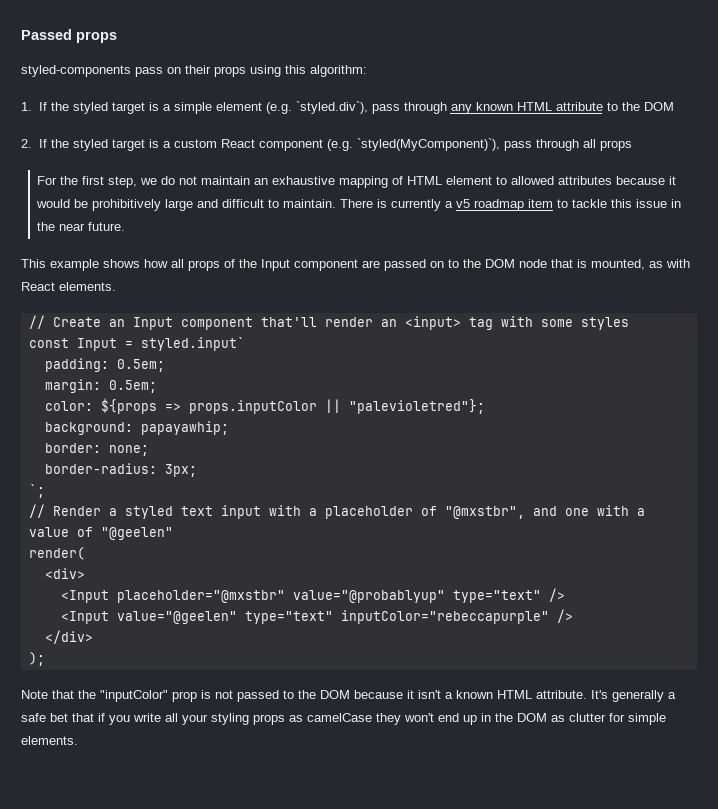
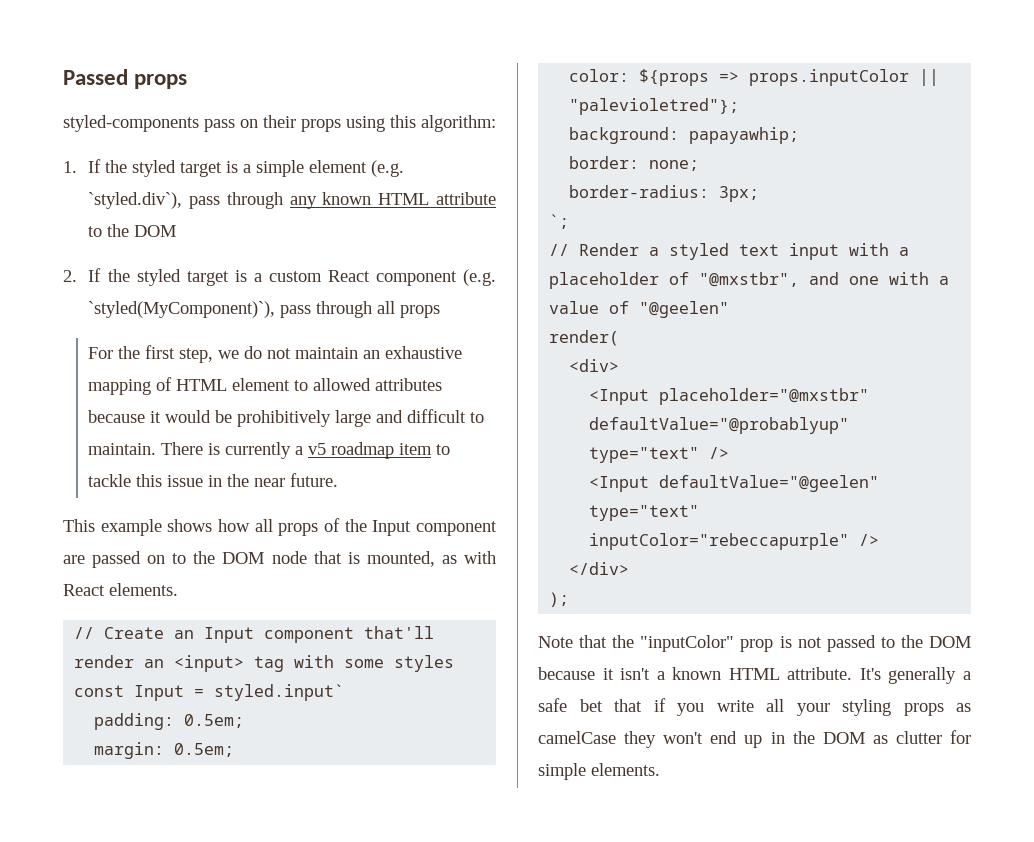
[292,590,445,603] value="@probablyup" -> [589,417,850,434] defaultValue="@probablyup"
[116,611,237,624] value="@geelen" -> [659,475,880,492] defaultValue="@geelen"

